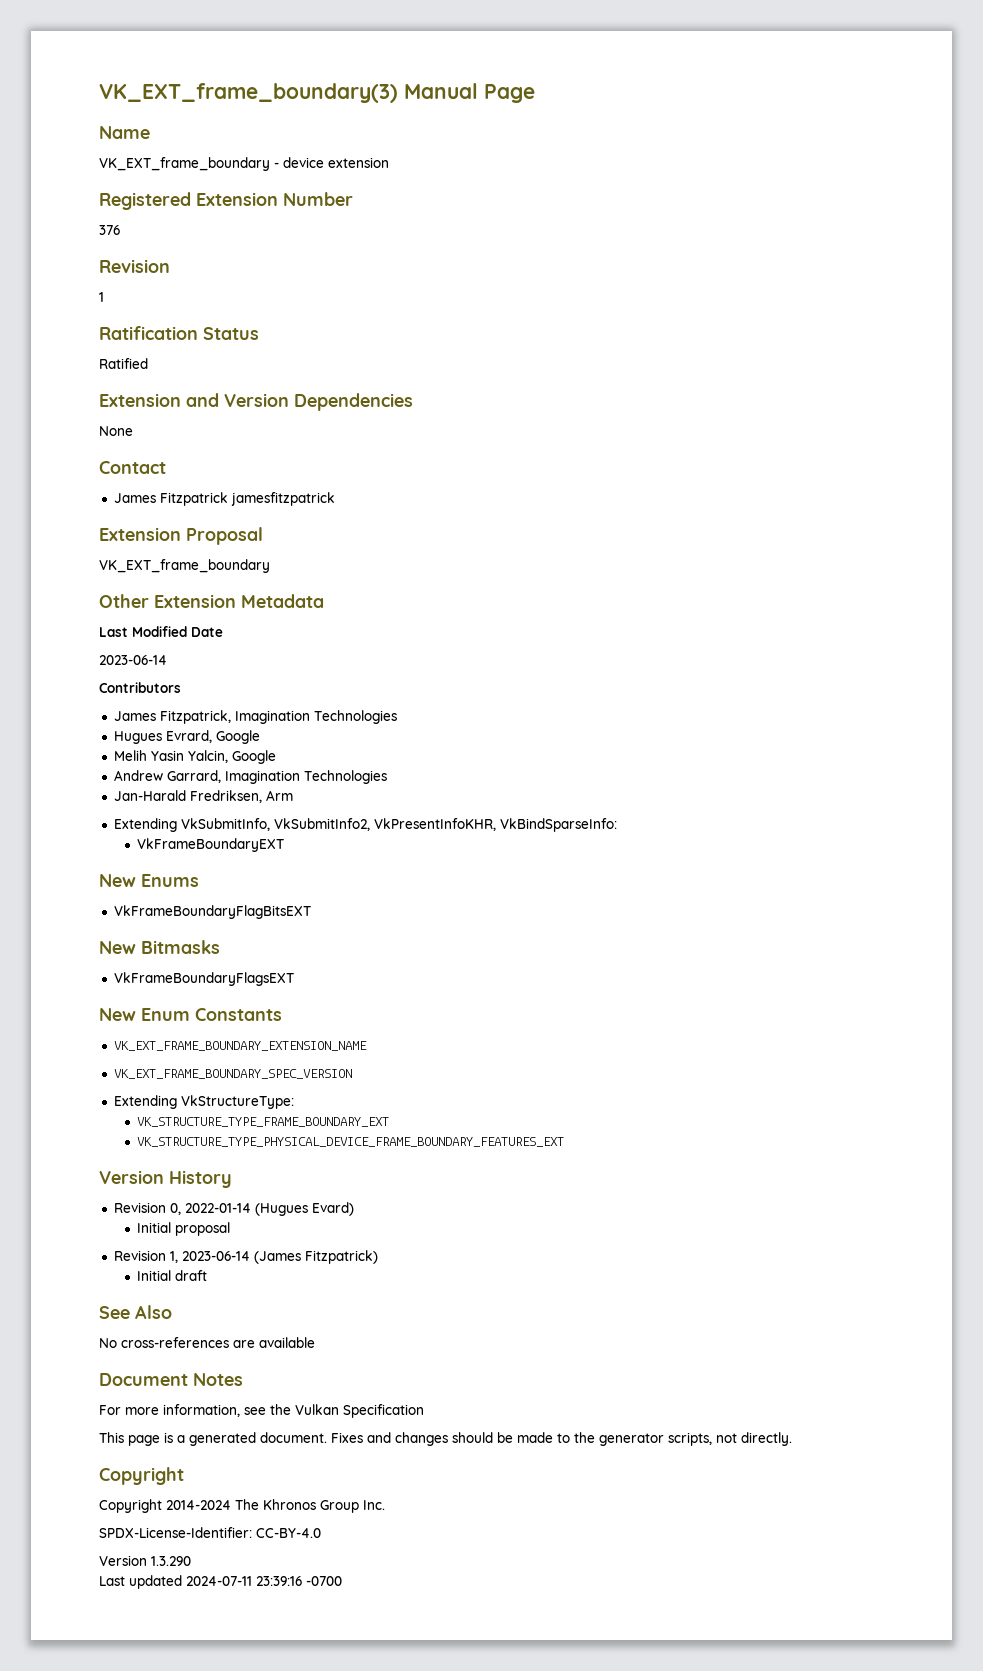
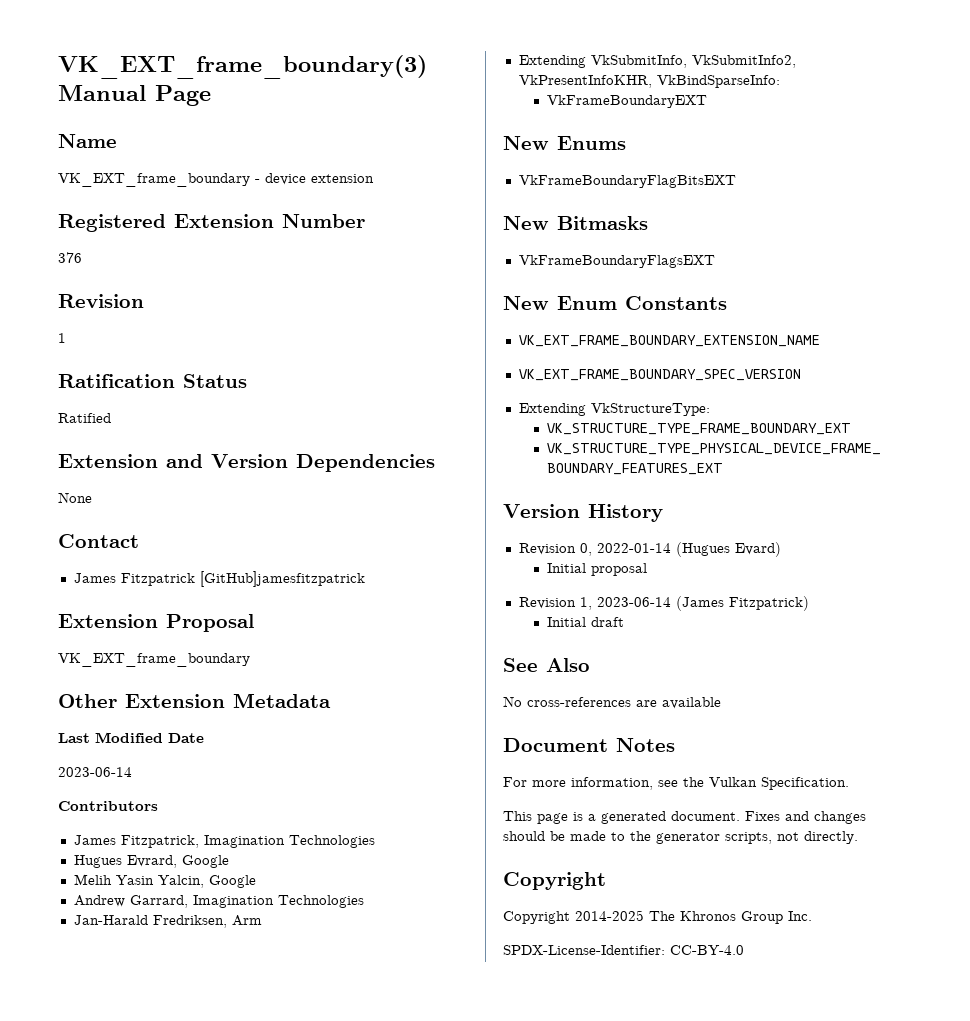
[230,492,335,506] jamesfitzpatrick -> [199,571,365,587] [GitHub]jamesfitzpatrick
[343,1404,424,1418] Specification -> [761,777,849,790] Specification.
[166,1500,231,1510] 2014-2024 -> [575,910,644,921] 2014-2025
[99,1555,191,1566] [99,1575,342,1589] // Version 1.3.290 // Last updated 2024-07-11 23:39:16 -0700 -> (744, 950) none

